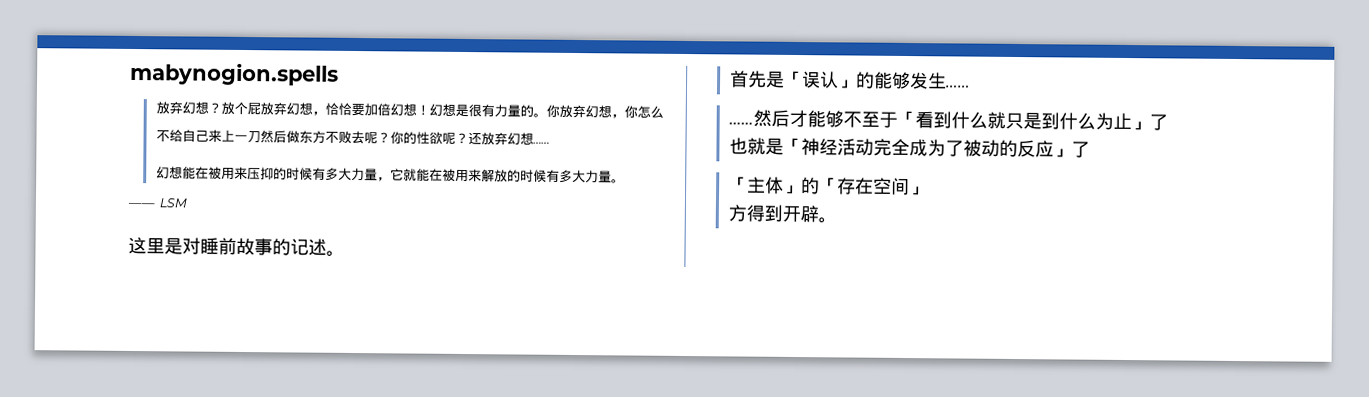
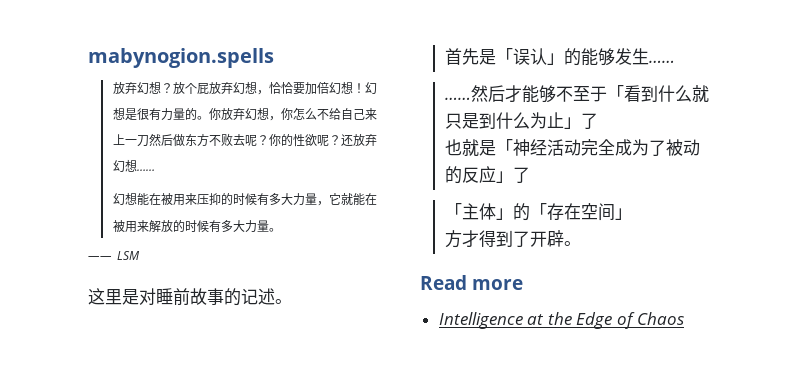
[745,204,783,222] 得到 -> [461,230,530,247] 才得到了
(837, 220) none -> [420,275,523,290] [438,312,684,329] // Read more // Intelligence at the Edge of Chaos

